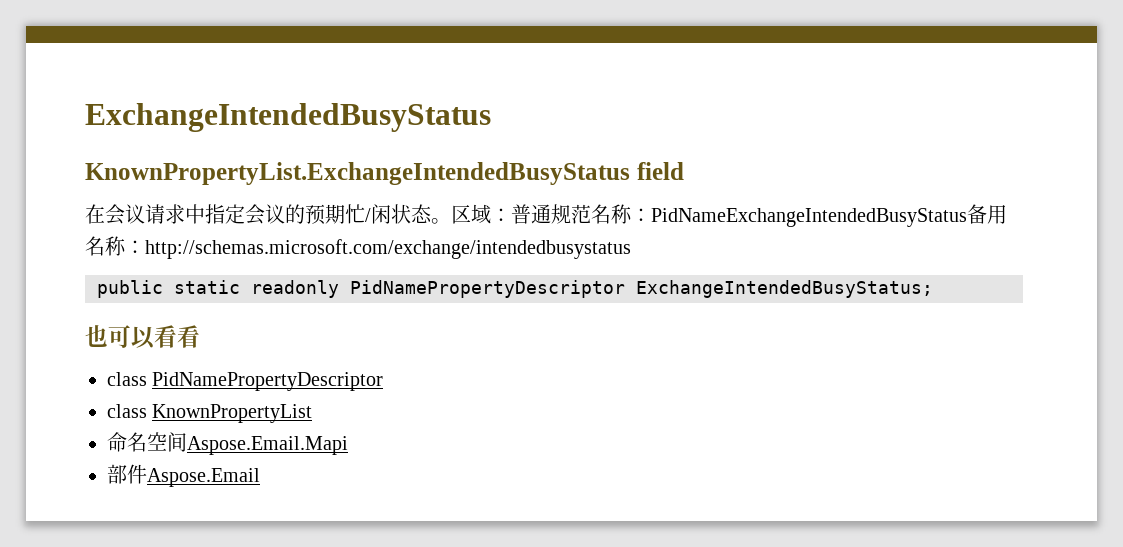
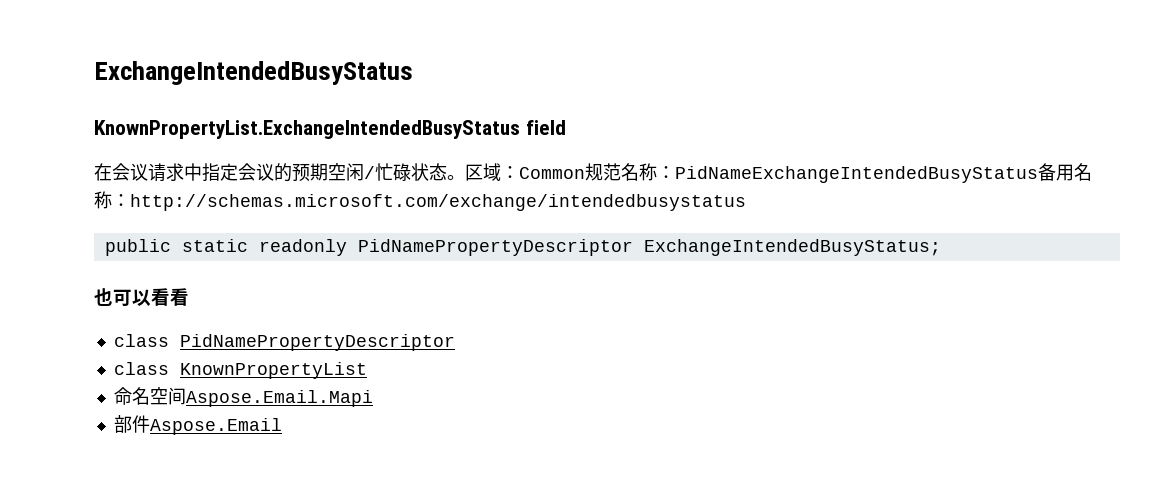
[345,204,391,224] 忙/闲 -> [328,163,411,181] 空闲/忙碌
[511,204,551,224] 普通 -> [519,167,585,179] Common

